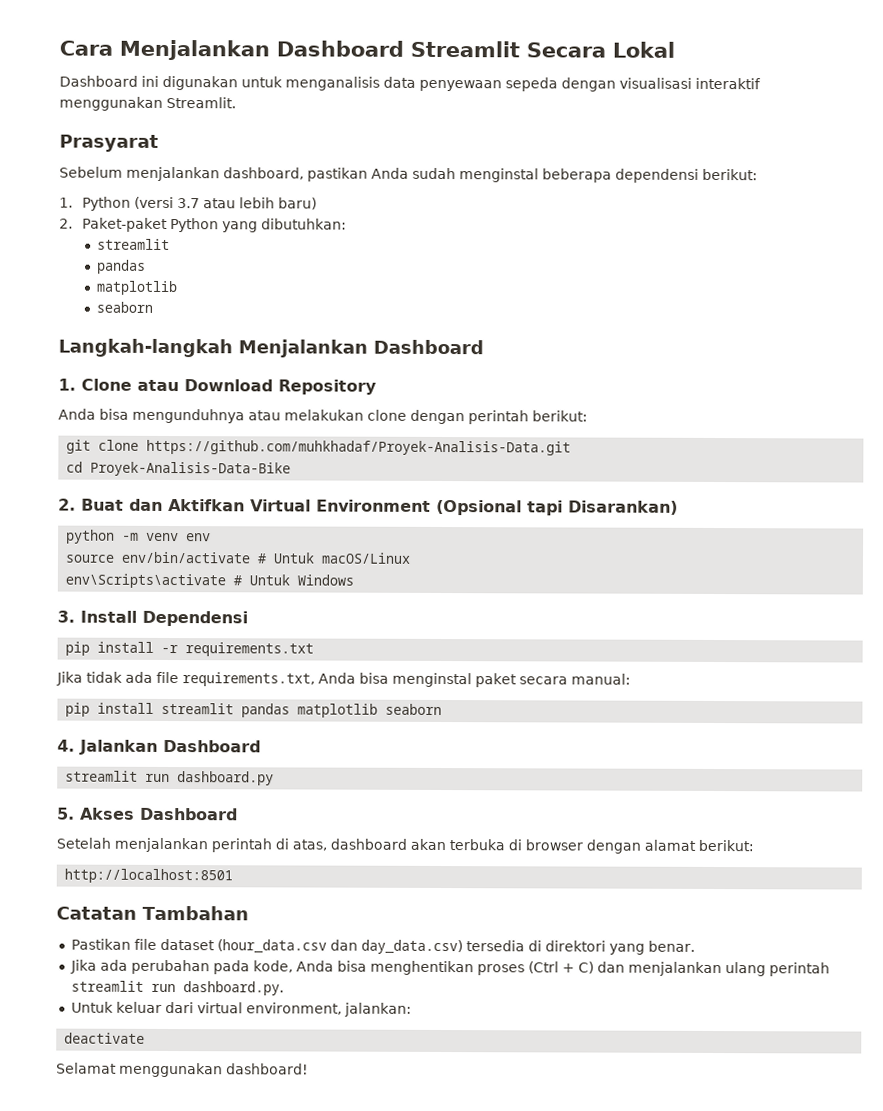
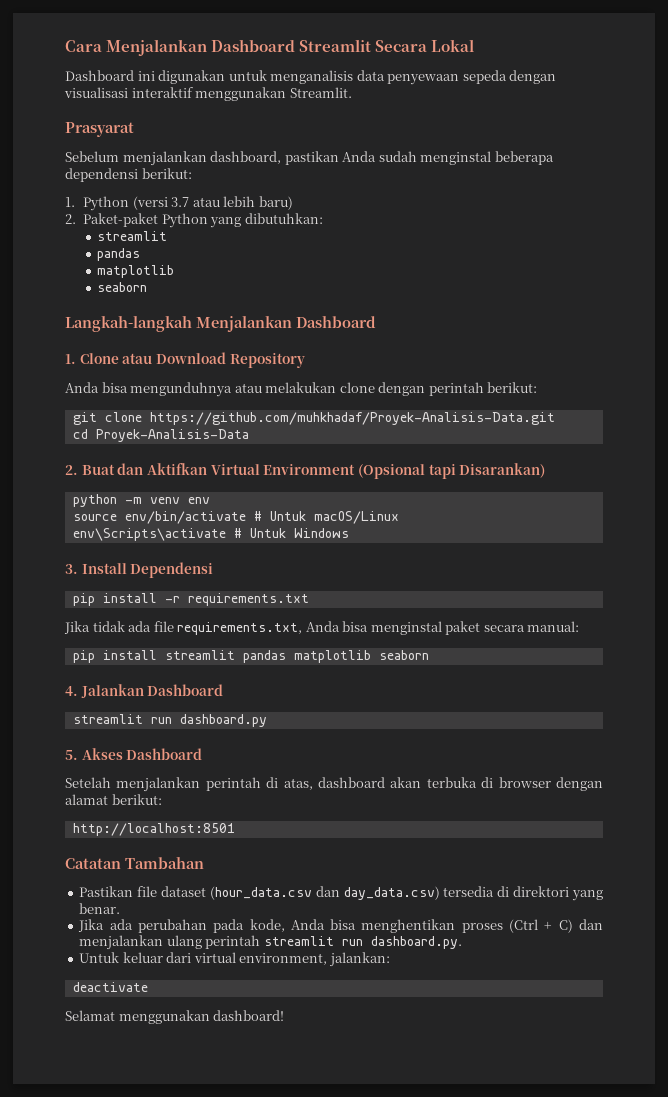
[90,461,292,477] Proyek-Analisis-Data-Bike -> [95,429,249,442] Proyek-Analisis-Data

